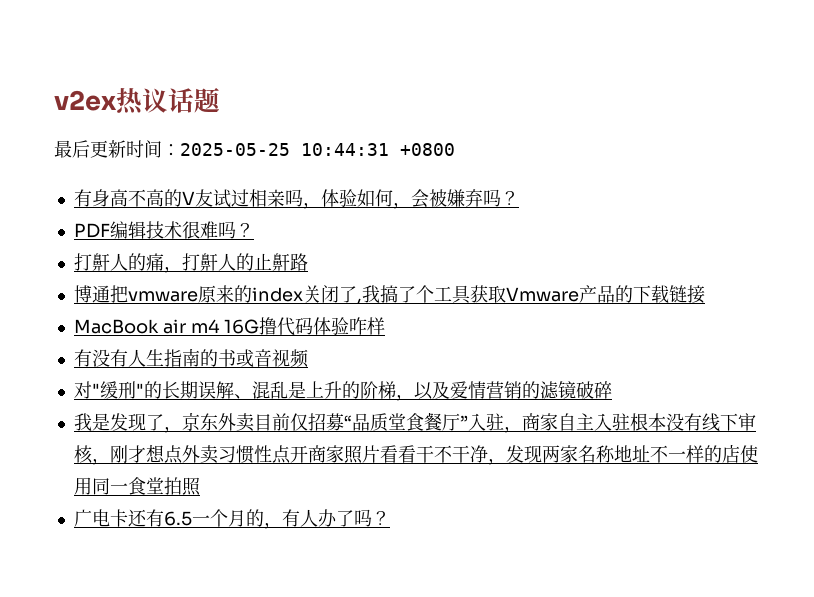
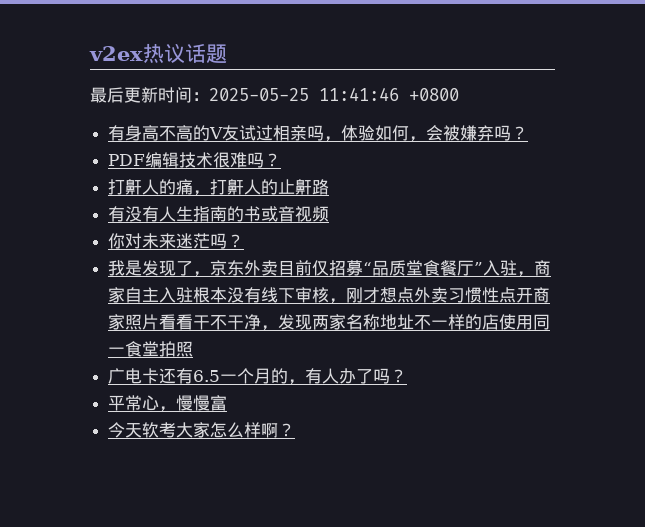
[301,143,389,156] 10:44:31 -> [319,87,399,101] 11:41:46
[73,285,705,304] [73,317,386,336] // 博通把vmware原来的index关闭了,我搞了个工具获取Vmware产品的下载链接 // MacBook air m4 16G撸代码体验咋样 -> (330, 187) none
[73,381,612,401] 对"缓刑"的长期误解、混乱是上升的阶梯，以及爱情营销的滤镜破碎 -> [108,233,245,249] 你对未来迷茫吗？
(390, 518) none -> [108,395,228,412] [108,422,296,438] // 平常心，慢慢富 // 今天软考大家怎么样啊？

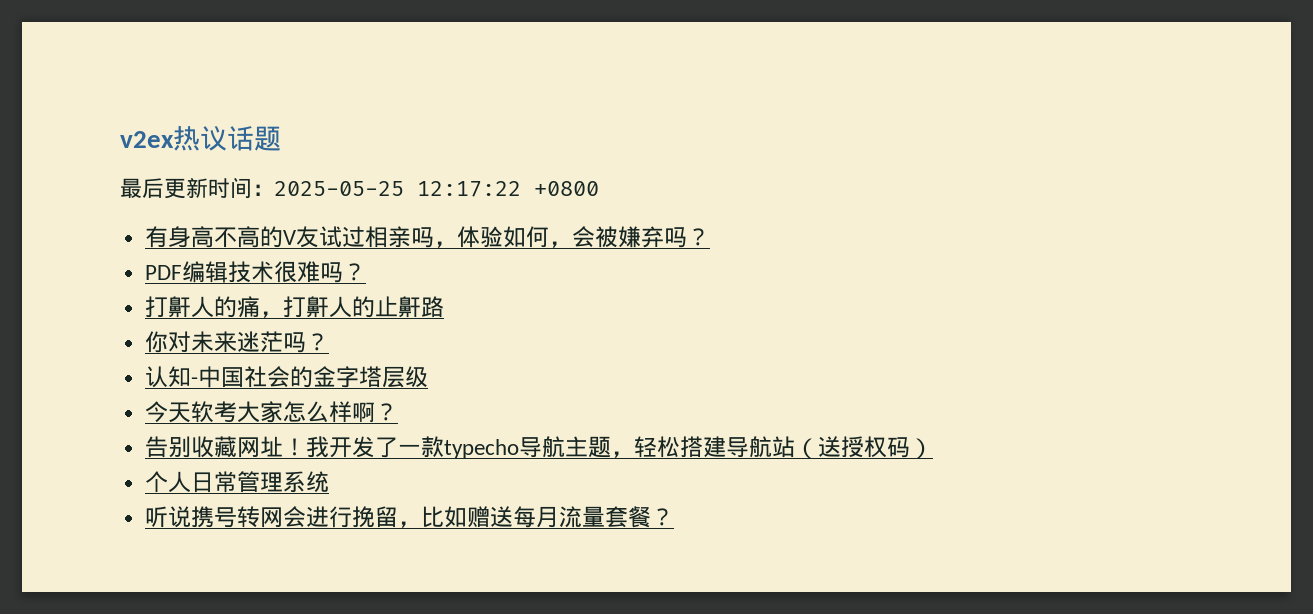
[319,87,399,101] 11:41:46 -> [417,181,521,197] 12:17:22
[108,206,330,222] [108,233,245,249] [108,260,552,277] [108,287,551,304] [108,314,551,331] [108,341,194,357] [108,368,408,385] [108,395,228,412] 有没有人生指南的书或音视频 // 你对未来迷茫吗？ // 我是发现了，京东外卖目前仅招募“品质堂食餐厅”入驻，商家自主入驻根本没有线下审核，刚才想点外卖习惯性点开商家照片看看干不干净，发现两家名称地址不一样的店使用同一食堂拍照 // 广电卡还有6.5一个月的，有人办了吗？ // 平常心，慢慢富 -> [145,331,330,353] [145,366,429,388] 你对未来迷茫吗？ // 认知-中国社会的金字塔层级
(296, 430) none -> [145,436,934,459] [145,471,330,493] [145,506,675,528] // 告别收藏网址！我开发了一款typecho导航主题，轻松搭建导航站（送授权码） // 个人日常管理系统 // 听说携号转网会进行挽留，比如赠送每月流量套餐？

